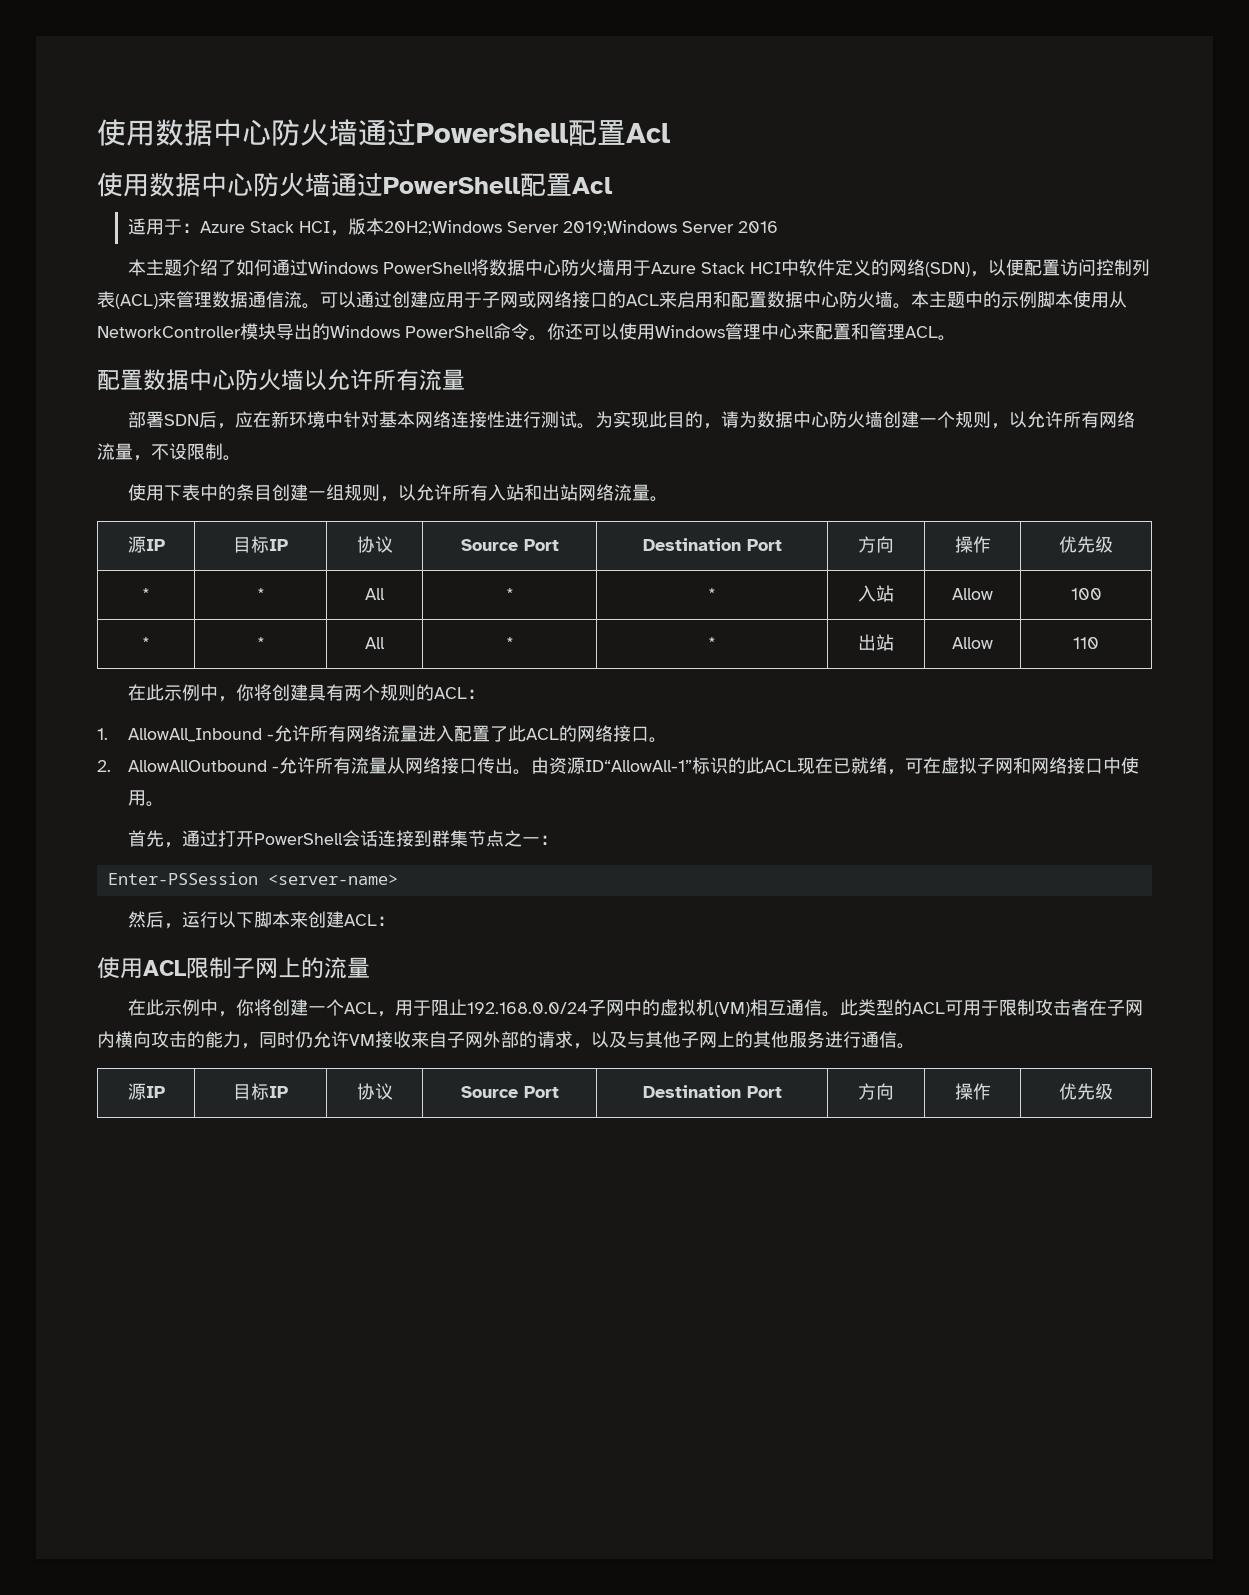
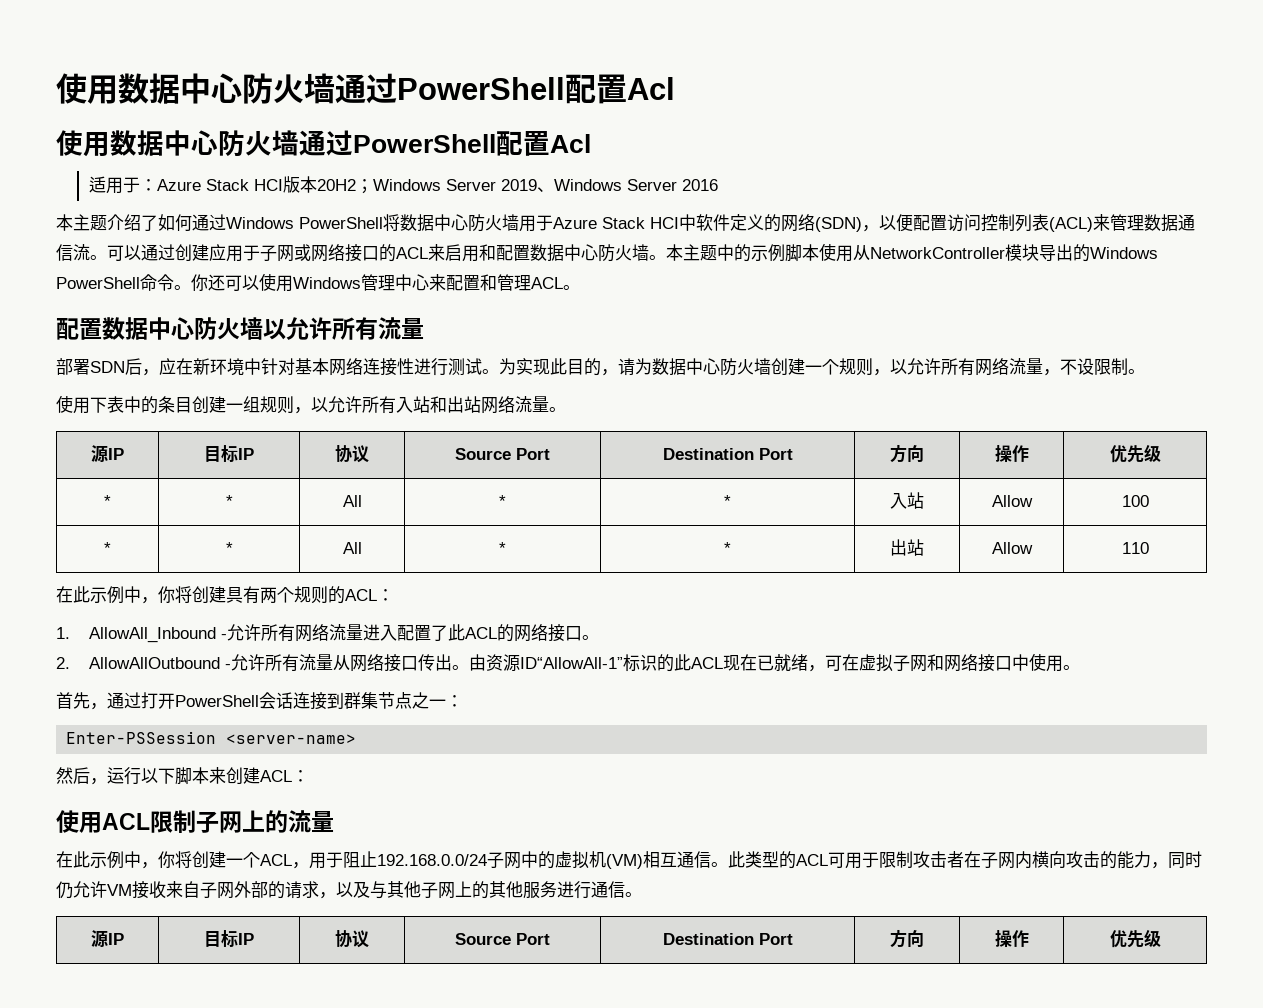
[329,218,677,236] ，版本20H2;Windows Server 2019;Windows -> [282,176,622,194] 版本20H2；Windows Server 2019、Windows

